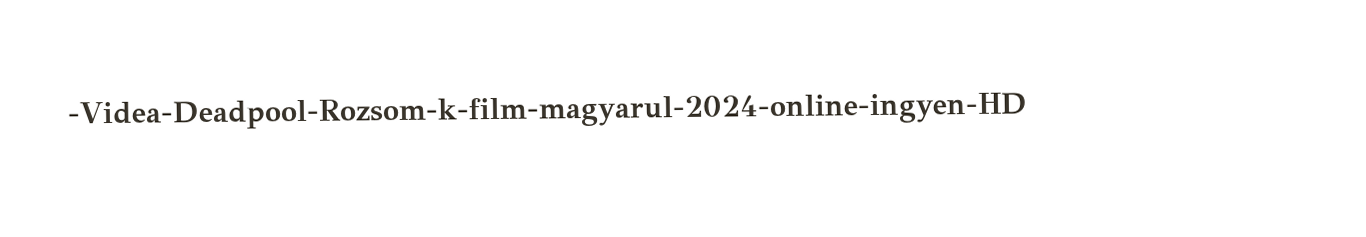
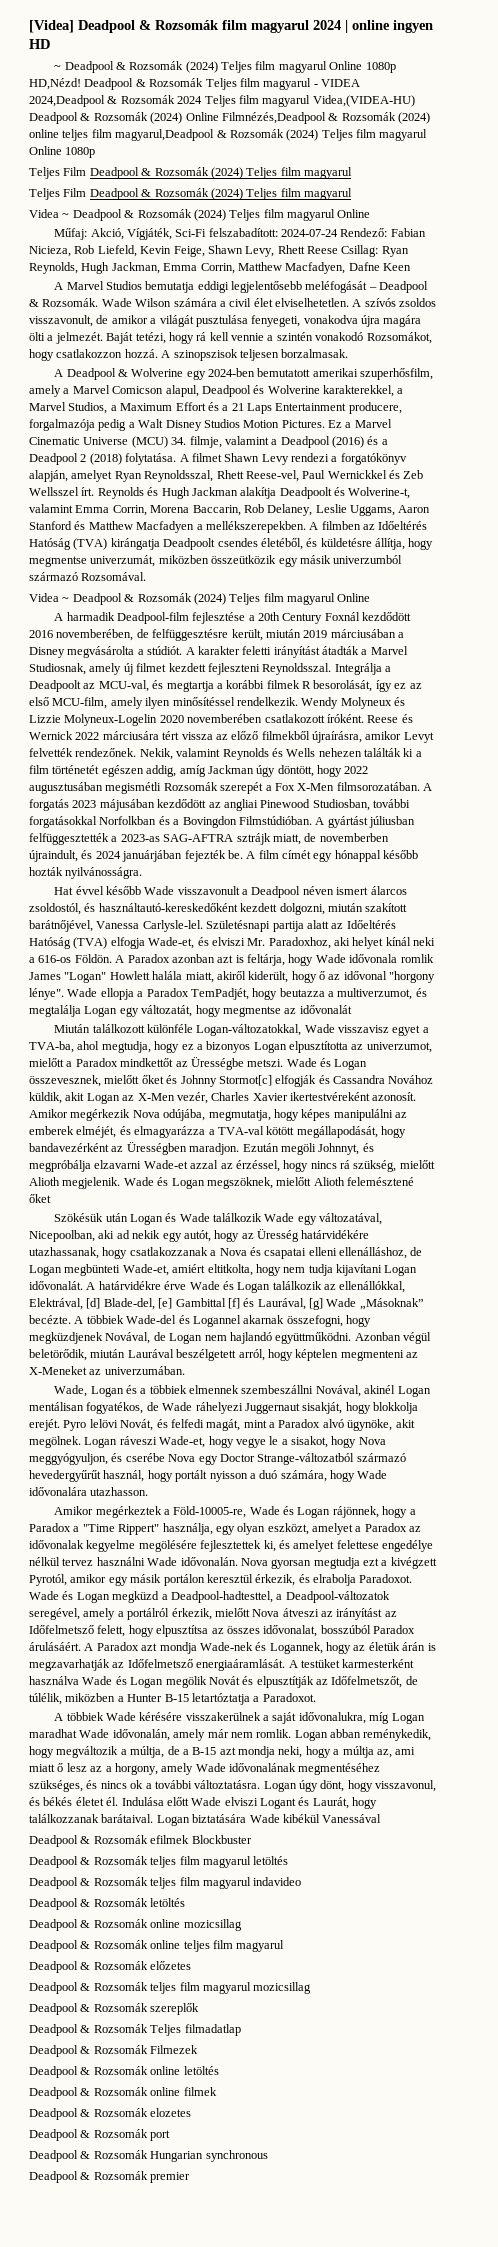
[67,92,1028,132] -Videa-Deadpool-Rozsom-k-film-magyarul-2024-online-ingyen-HD -> [29,20,433,33] [29,39,50,49] [54,61,396,73] [29,78,360,90] [29,95,415,107] [29,112,430,124] [29,129,428,141] [29,146,96,158] [29,167,352,179] [29,188,352,200] [29,209,371,221] [54,228,426,240] [29,245,409,257] [29,262,411,274] [54,281,429,293] [29,298,437,307] [29,315,422,327] [29,332,432,344] [29,349,349,361] [54,368,434,380] [29,385,404,397] [29,402,402,414] [29,419,392,431] [29,436,388,448] [29,453,407,465] [29,470,424,482] [29,487,411,499] [29,504,431,516] [29,521,428,533] [29,538,434,550] [29,555,403,567] [29,572,147,581] [29,593,371,605] [54,612,412,624] [29,629,404,641] [29,646,408,658] [29,663,391,675] [29,680,422,692] [29,697,405,709] [29,714,413,726] [29,731,434,743] [29,748,422,760] [29,765,369,777] [29,782,432,794] [29,799,410,811] [29,816,415,828] [29,833,389,845] [29,850,419,862] [29,867,143,879] [54,886,407,898] [29,903,408,915] [29,920,396,932] [29,937,436,949] [29,954,434,966] [29,971,436,983] [29,988,427,1000] [29,1005,352,1017] [54,1024,429,1036] [29,1041,432,1053] [29,1057,368,1070] [29,1075,434,1087] [29,1092,417,1104] [29,1109,407,1121] [29,1126,406,1138] [29,1142,374,1155] [29,1160,435,1172] [29,1177,414,1189] [29,1194,51,1203] [54,1213,383,1225] [29,1229,370,1242] [29,1247,423,1259] [29,1264,418,1276] [29,1281,406,1293] [29,1298,424,1310] [29,1315,371,1327] [29,1332,431,1344] [29,1349,418,1361] [29,1366,185,1375] [54,1385,431,1397] [29,1402,418,1414] [29,1419,415,1431] [29,1436,386,1448] [29,1453,406,1465] [29,1470,388,1482] [29,1487,149,1496] [54,1506,416,1518] [29,1523,422,1535] [29,1540,433,1552] [29,1557,437,1569] [29,1574,413,1586] [29,1591,390,1603] [29,1608,397,1620] [29,1625,415,1637] [29,1642,436,1654] [29,1659,415,1671] [29,1676,418,1688] [29,1693,316,1705] [54,1712,425,1724] [29,1729,432,1741] [29,1746,416,1758] [29,1763,381,1775] [29,1780,437,1792] [29,1797,378,1809] [29,1814,382,1826] [29,1835,252,1847] [29,1856,289,1868] [29,1877,302,1889] [29,1898,186,1910] [29,1919,242,1931] [29,1940,285,1952] [29,1961,192,1973] [29,1982,312,1994] [29,2003,200,2015] [29,2024,241,2036] [29,2045,199,2057] [29,2066,219,2078] [29,2087,217,2099] [29,2108,192,2120] [29,2129,171,2141] [29,2150,268,2162] [29,2171,191,2183] [Videa] Deadpool & Rozsomák film magyarul 2024 | online ingyen HD // ~ Deadpool & Rozsomák (2024) Teljes film magyarul Online 1080p HD,Nézd! Deadpool & Rozsomák Teljes film magyarul - VIDEA 2024,Deadpool & Rozsomák 2024 Teljes film magyarul Videa,(VIDEA-HU) Deadpool & Rozsomák (2024) Online Filmnézés,Deadpool & Rozsomák (2024) online teljes film magyarul,Deadpool & Rozsomák (2024) Teljes film magyarul Online 1080p // Teljes Film Deadpool & Rozsomák (2024) Teljes film magyarul // Teljes Film Deadpool & Rozsomák (2024) Teljes film magyarul // Videa ~ Deadpool & Rozsomák (2024) Teljes film magyarul Online // Műfaj: Akció, Vígjáték, Sci-Fi felszabadított: 2024-07-24 Rendező: Fabian Nicieza, Rob Liefeld, Kevin Feige, Shawn Levy, Rhett Reese Csillag: Ryan Reynolds, Hugh Jackman, Emma Corrin, Matthew Macfadyen, Dafne Keen // A Marvel Studios bemutatja eddigi legjelentősebb meléfogását – Deadpool & Rozsomák. Wade Wilson számára a civil élet elviselhetetlen. A szívós zsoldos visszavonult, de amikor a világát pusztulása fenyegeti, vonakodva újra magára ölti a jelmezét. Baját tetézi, hogy rá kell vennie a szintén vonakodó Rozsomákot, hogy csatlakozzon hozzá. A szinopszisok teljesen borzalmasak. // A Deadpool & Wolverine egy 2024-ben bemutatott amerikai szuperhősfilm, amely a Marvel Comicson alapul, Deadpool és Wolverine karakterekkel, a Marvel Studios, a Maximum Effort és a 21 Laps Entertainment producere, forgalmazója pedig a Walt Disney Studios Motion Pictures. Ez a Marvel Cinematic Universe (MCU) 34. filmje, valamint a Deadpool (2016) és a Deadpool 2 (2018) folytatása. A filmet Shawn Levy rendezi a forgatókönyv alapján, amelyet Ryan Reynoldsszal, Rhett Reese-vel, Paul Wernickkel és Zeb Wellsszel írt. Reynolds és Hugh Jackman alakítja Deadpoolt és Wolverine-t, valamint Emma Corrin, Morena Baccarin, Rob Delaney, Leslie Uggams, Aaron Stanford és Matthew Macfadyen a mellékszerepekben. A filmben az Időeltérés Hatóság (TVA) kirángatja Deadpoolt csendes életéből, és küldetésre állítja, hogy megmentse univerzumát, miközben összeütközik egy másik univerzumból származó Rozsomával. // Videa ~ Deadpool & Rozsomák (2024) Teljes film magyarul Online // A harmadik Deadpool-film fejlesztése a 20th Century Foxnál kezdődött 2016 novemberében, de felfüggesztésre került, miután 2019 márciusában a Disney megvásárolta a stúdiót. A karakter feletti irányítást átadták a Marvel Studiosnak, amely új filmet kezdett fejleszteni Reynoldsszal. Integrálja a Deadpoolt az MCU-val, és megtartja a korábbi filmek R besorolását, így ez az első MCU-film, amely ilyen minősítéssel rendelkezik. Wendy Molyneux és Lizzie Molyneux-Logelin 2020 novemberében csatlakozott íróként. Reese és Wernick 2022 márciusára tért vissza az előző filmekből újraírásra, amikor Levyt felvették rendezőnek. Nekik, valamint Reynolds és Wells nehezen találták ki a film történetét egészen addig, amíg Jackman úgy döntött, hogy 2022 augusztusában megismétli Rozsomák szerepét a Fox X-Men filmsorozatában. A forgatás 2023 májusában kezdődött az angliai Pinewood Studiosban, további forgatásokkal Norfolkban és a Bovingdon Filmstúdióban. A gyártást júliusban felfüggesztették a 2023-as SAG-AFTRA sztrájk miatt, de novemberben újraindult, és 2024 januárjában fejezték be. A film címét egy hónappal később hozták nyilvánosságra. // Hat évvel később Wade visszavonult a Deadpool néven ismert álarcos zsoldostól, és használtautó-kereskedőként kezdett dolgozni, miután szakított barátnőjével, Vanessa Carlysle-lel. Születésnapi partija alatt az Időeltérés Hatóság (TVA) elfogja Wade-et, és elviszi Mr. Paradoxhoz, aki helyet kínál neki a 616-os Földön. A Paradox azonban azt is feltárja, hogy Wade idővonala romlik James "Logan" Howlett halála miatt, akiről kiderült, hogy ő az idővonal "horgony lénye". Wade ellopja a Paradox TemPadjét, hogy beutazza a multiverzumot, és megtalálja Logan egy változatát, hogy megmentse az idővonalát // Miután találkozott különféle Logan-változatokkal, Wade visszavisz egyet a TVA-ba, ahol megtudja, hogy ez a bizonyos Logan elpusztította az univerzumot, mielőtt a Paradox mindkettőt az Ürességbe metszi. Wade és Logan összevesznek, mielőtt őket és Johnny Stormot[c] elfogják és Cassandra Novához küldik, akit Logan az X-Men vezér, Charles Xavier ikertestvéreként azonosít. Amikor megérkezik Nova odújába, megmutatja, hogy képes manipulálni az emberek elméjét, és elmagyarázza a TVA-val kötött megállapodását, hogy bandavezérként az Ürességben maradjon. Ezután megöli Johnnyt, és megpróbálja elzavarni Wade-et azzal az érzéssel, hogy nincs rá szükség, mielőtt Alioth megjelenik. Wade és Logan megszöknek, mielőtt Alioth felemésztené őket // Szökésük után Logan és Wade találkozik Wade egy változatával, Nicepoolban, aki ad nekik egy autót, hogy az Üresség határvidékére utazhassanak, hogy csatlakozzanak a Nova és csapatai elleni ellenálláshoz, de Logan megbünteti Wade-et, amiért eltitkolta, hogy nem tudja kijavítani Logan idővonalát. A határvidékre érve Wade és Logan találkozik az ellenállókkal, Elektrával, [d] Blade-del, [e] Gambittal [f] és Laurával, [g] Wade „Másoknak” becézte. A többiek Wade-del és Logannel akarnak összefogni, hogy megküzdjenek Novával, de Logan nem hajlandó együttműködni. Azonban végül beletörődik, miután Laurával beszélgetett arról, hogy képtelen megmenteni az X-Meneket az univerzumában. // Wade, Logan és a többiek elmennek szembeszállni Novával, akinél Logan mentálisan fogyatékos, de Wade ráhelyezi Juggernaut sisakját, hogy blokkolja erejét. Pyro lelövi Novát, és felfedi magát, mint a Paradox alvó ügynöke, akit megölnek. Logan ráveszi Wade-et, hogy vegye le a sisakot, hogy Nova meggyógyuljon, és cserébe Nova egy Doctor Strange-változatból származó hevedergyűrűt használ, hogy portált nyisson a duó számára, hogy Wade idővonalára utazhasson. // Amikor megérkeztek a Föld-10005-re, Wade és Logan rájönnek, hogy a Paradox a "Time Rippert" használja, egy olyan eszközt, amelyet a Paradox az idővonalak kegyelme megölésére fejlesztettek ki, és amelyet felettese engedélye nélkül tervez használni Wade idővonalán. Nova gyorsan megtudja ezt a kivégzett Pyrotól, amikor egy másik portálon keresztül érkezik, és elrabolja Paradoxot. Wade és Logan megküzd a Deadpool-hadtesttel, a Deadpool-változatok seregével, amely a portálról érkezik, mielőtt Nova átveszi az irányítást az Időfelmetsző felett, hogy elpusztítsa az összes idővonalat, bosszúból Paradox árulásáért. A Paradox azt mondja Wade-nek és Logannek, hogy az életük árán is megzavarhatják az Időfelmetsző energiaáramlását. A testüket karmesterként használva Wade és Logan megölik Novát és elpusztítják az Időfelmetszőt, de túlélik, miközben a Hunter B-15 letartóztatja a Paradoxot. // A többiek Wade kérésére visszakerülnek a saját idővonalukra, míg Logan maradhat Wade idővonalán, amely már nem romlik. Logan abban reménykedik, hogy megváltozik a múltja, de a B-15 azt mondja neki, hogy a múltja az, ami miatt ő lesz az a horgony, amely Wade idővonalának megmentéséhez szükséges, és nincs ok a további változtatásra. Logan úgy dönt, hogy visszavonul, és békés életet él. Indulása előtt Wade elviszi Logant és Laurát, hogy találkozzanak barátaival. Logan biztatására Wade kibékül Vanessával // Deadpool & Rozsomák efilmek Blockbuster // Deadpool & Rozsomák teljes film magyarul letöltés // Deadpool & Rozsomák teljes film magyarul indavideo // Deadpool & Rozsomák letöltés // Deadpool & Rozsomák online mozicsillag // Deadpool & Rozsomák online teljes film magyarul // Deadpool & Rozsomák előzetes // Deadpool & Rozsomák teljes film magyarul mozicsillag // Deadpool & Rozsomák szereplők // Deadpool & Rozsomák Teljes filmadatlap // Deadpool & Rozsomák Filmezek // Deadpool & Rozsomák online letöltés // Deadpool & Rozsomák online filmek // Deadpool & Rozsomák elozetes // Deadpool & Rozsomák port // Deadpool & Rozsomák Hungarian synchronous // Deadpool & Rozsomák premier

